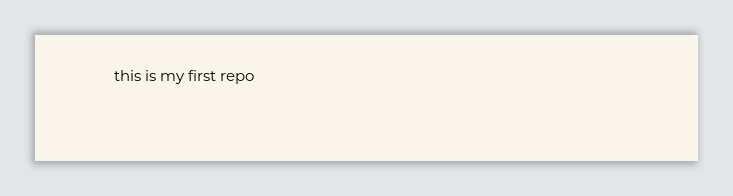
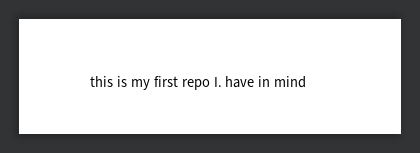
(255, 78) none -> [213,76,307,88] I. have in mind

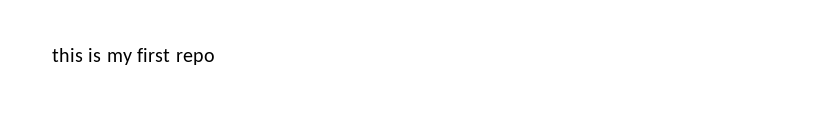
[213,76,307,88] I. have in mind -> (215, 58) none

